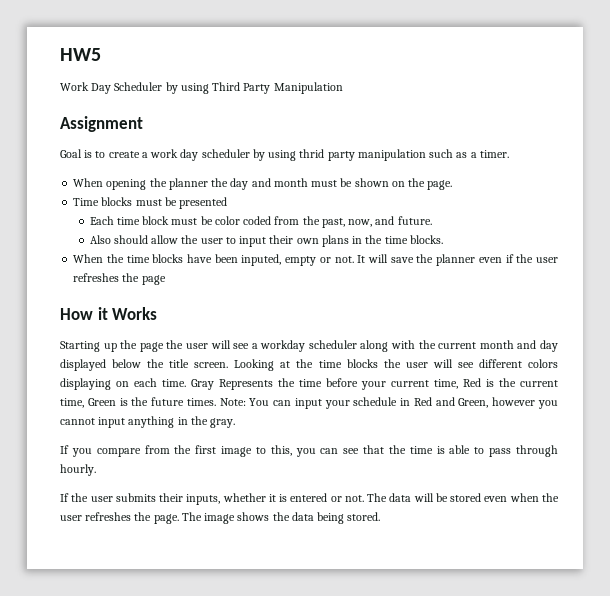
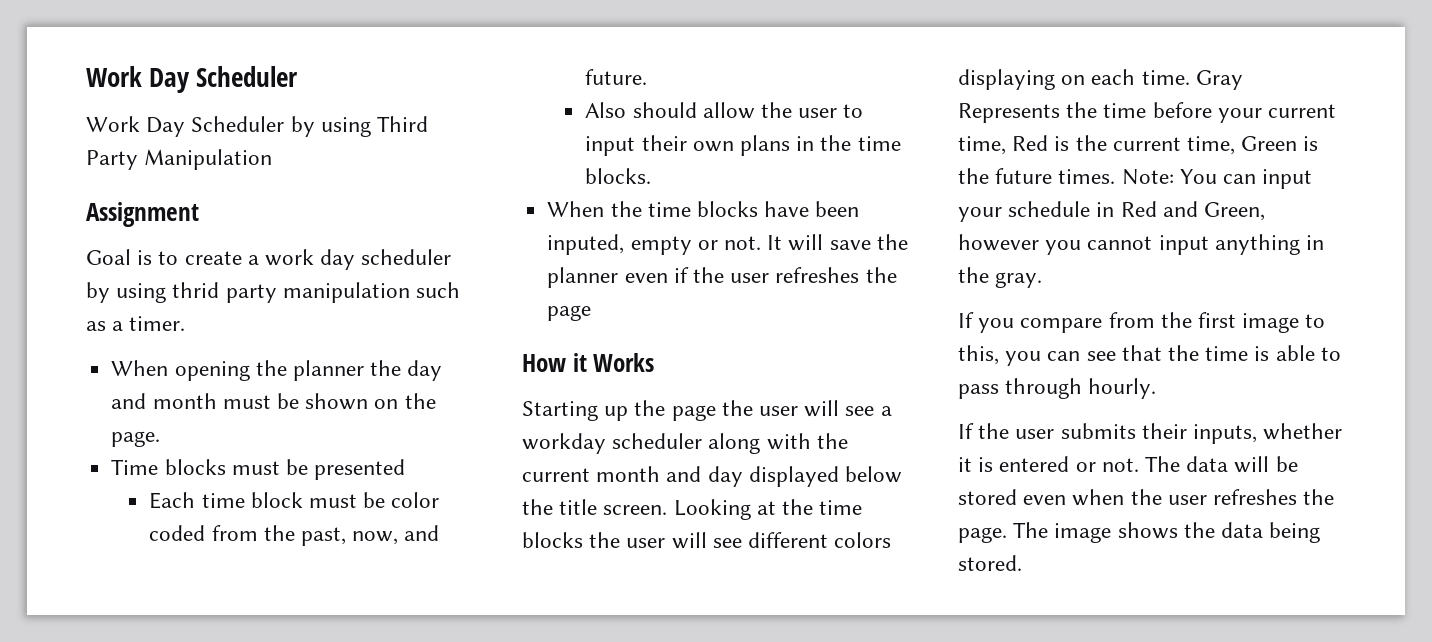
[60,48,101,61] HW5 -> [86,66,299,93] Work Day Scheduler

